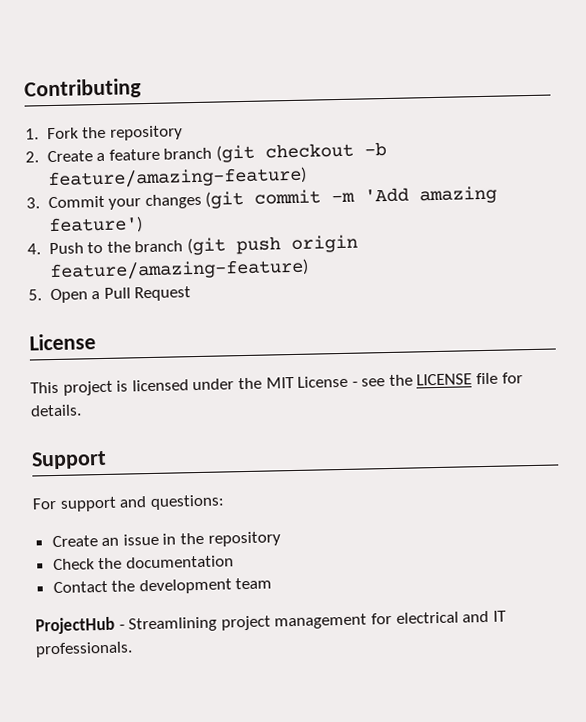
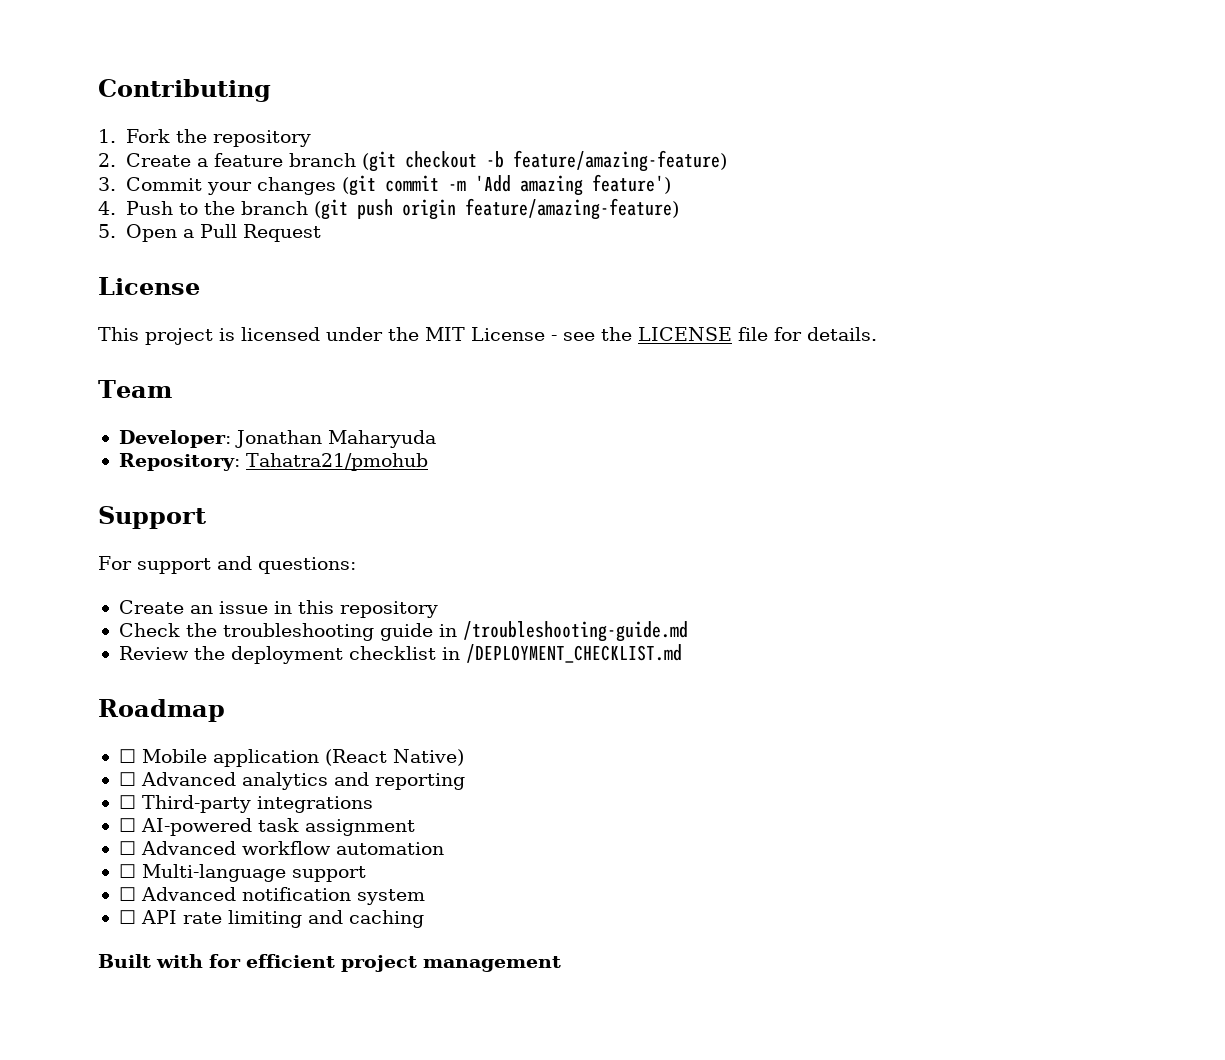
(82, 410) none -> [98,380,172,398] [118,430,436,448] [118,453,428,471] // Team // Developer: Jonathan Maharyuda // Repository: Tahatra21/pmohub
[180,532,205,545] the -> [297,600,334,614] this
[125,555,234,569] [52,577,273,595] [35,610,507,635] [35,641,133,658] documentation // Contact the development team // ProjectHub - Streamlining project management for electrical and IT professionals. -> [222,621,688,642] [118,644,682,664] [98,699,225,722] [118,749,464,767] [118,772,465,790] [118,795,373,813] [118,818,415,836] [118,841,444,855] [118,864,366,882] [118,887,425,905] [118,910,424,928] [98,954,561,972] troubleshooting guide in /troubleshooting-guide.md // Review the deployment checklist in /DEPLOYMENT_CHECKLIST.md // Roadmap // ☐ Mobile application (React Native) // ☐ Advanced analytics and reporting // ☐ Third-party integrations // ☐ AI-powered task assignment // ☐ Advanced workflow automation // ☐ Multi-language support // ☐ Advanced notification system // ☐ API rate limiting and caching // Built with for efficient project management

